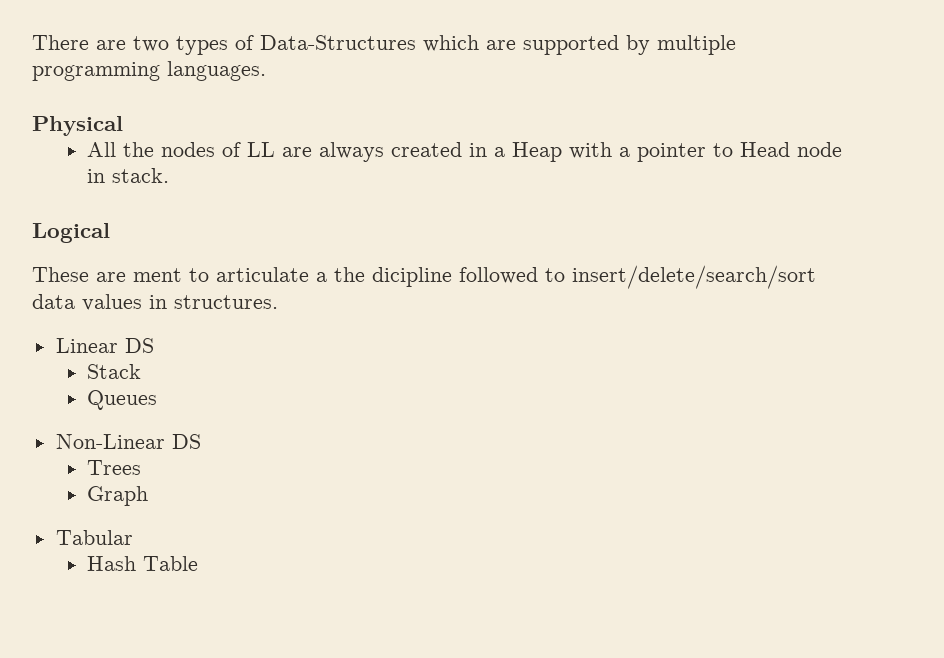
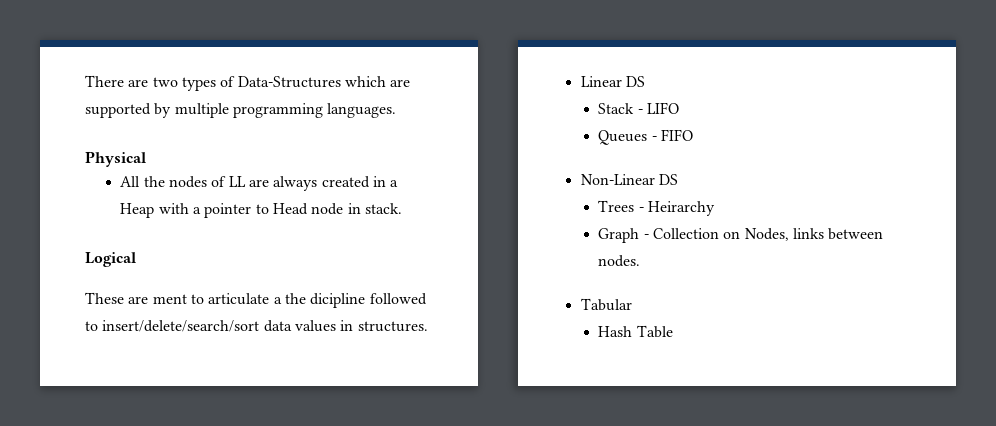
(141, 371) none -> [637,102,680,114] - LIFO
(157, 400) none -> [651,129,694,141] - FIFO
(141, 467) none -> [638,201,716,216] - Heirarchy
(148, 496) none -> [643,228,884,241] [598,255,641,267] - Collection on Nodes, links between nodes.

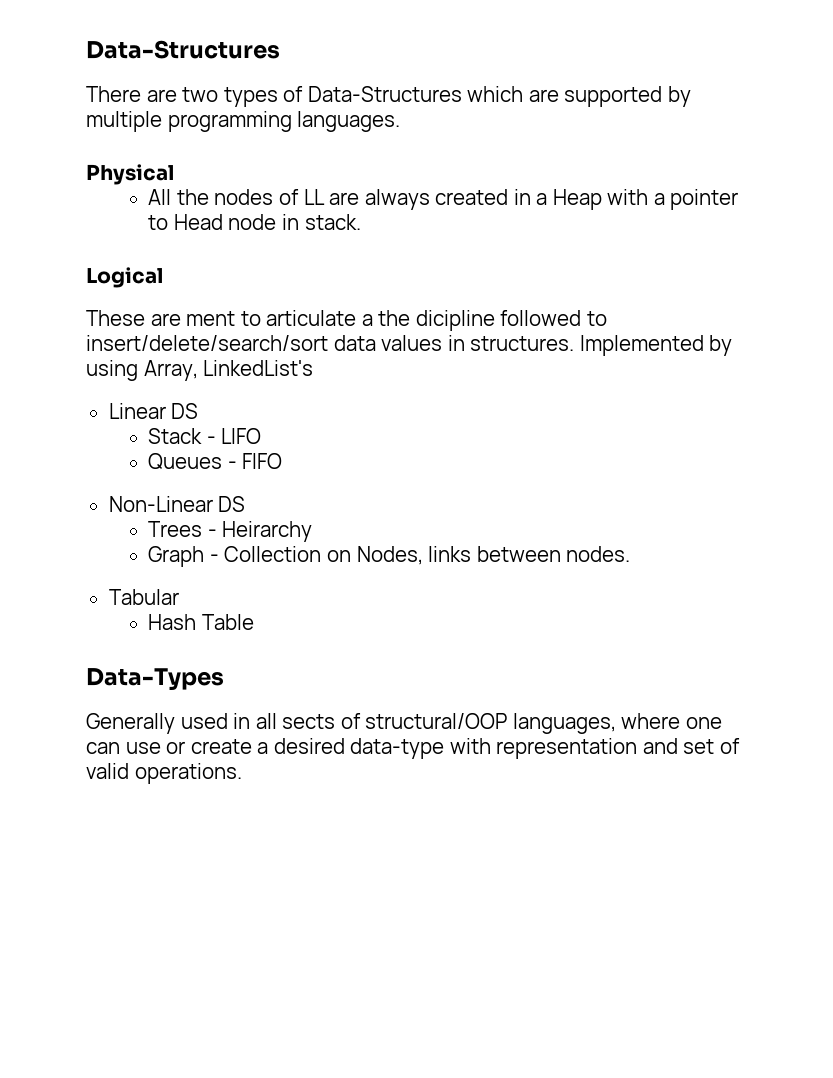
(85, 81) none -> [86,40,280,59] Data-Structures //
(428, 326) none -> [579,335,733,356] [86,360,314,381] Implemented by using Array, LinkedList's
(673, 331) none -> [86,668,224,690] [86,713,722,734] [86,738,740,759] [86,763,242,784] // Data-Types // Generally used in all sects of structural/OOP languages, where one can use or create a desired data-type with representation and set of valid operations.

